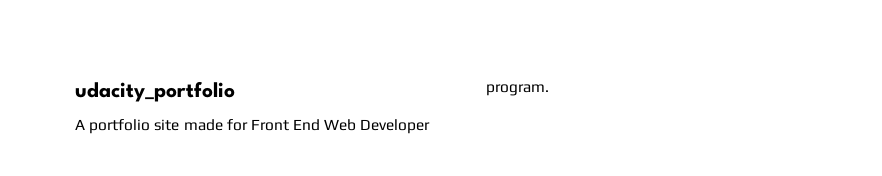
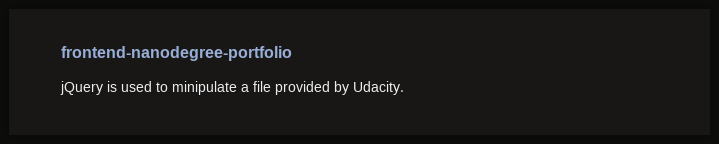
[75,81,235,102] [75,119,431,134] [486,84,549,96] udacity_portfolio // A portfolio site made for Front End Web Developer program. -> [61,46,292,61] [60,81,404,95] frontend-nanodegree-portfolio // jQuery is used to minipulate a file provided by Udacity.

